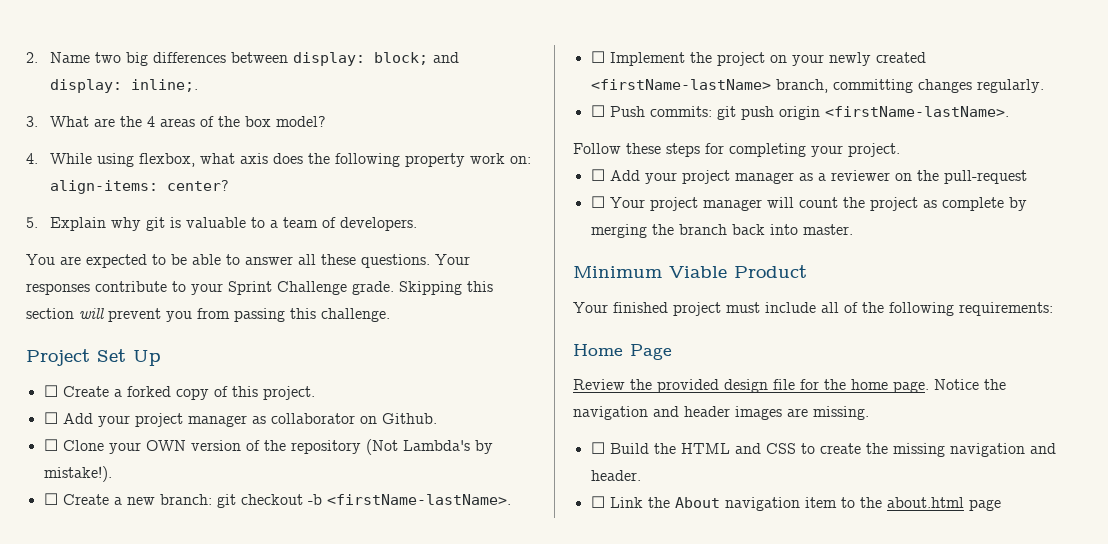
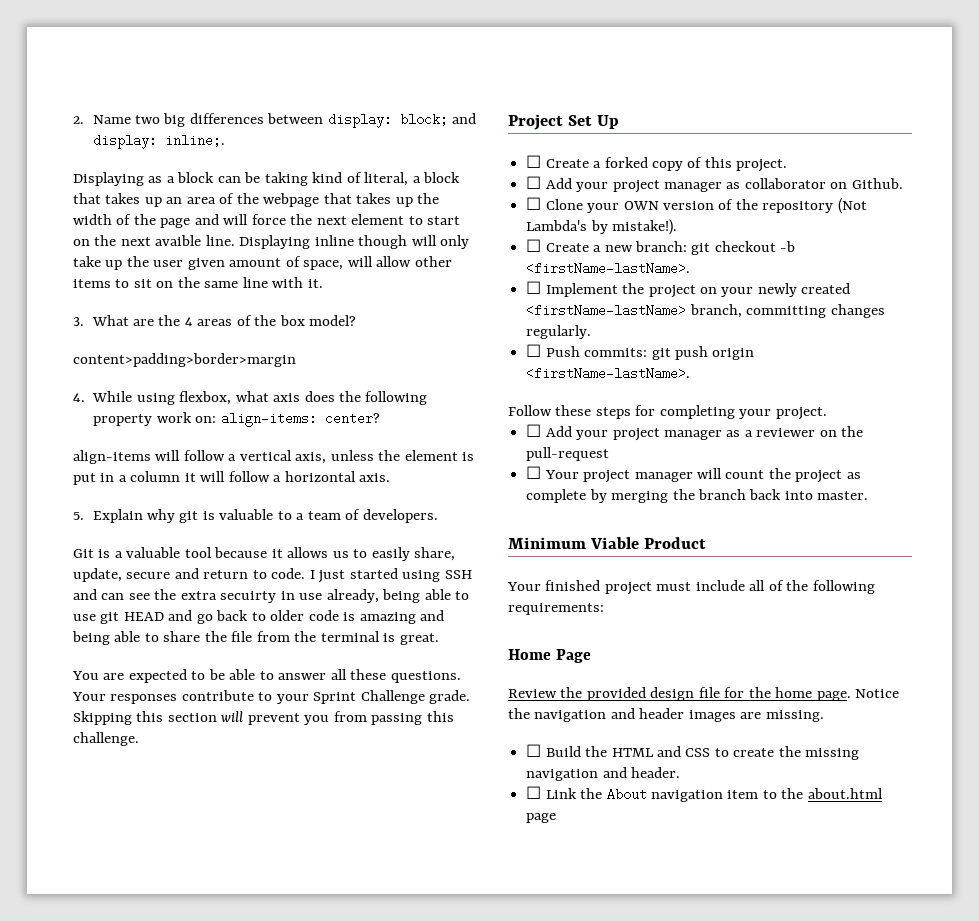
(198, 85) none -> [73,172,461,186] [73,193,440,207] [73,214,461,228] [73,235,470,249] [73,256,452,270] [73,277,323,288] // Displaying as a block can be taking kind of literal, a block that takes up an area of the webpage that takes up the width of the page and will force the next element to start on the next avaible line. Displaying inline though will only take up the user given amount of space, will allow other items to sit on the same line with it.
(326, 121) none -> [73,353,296,367] // content>padding>border>margin
(229, 185) none -> [73,450,475,464] [73,471,391,485] // align-items will follow a vertical axis, unless the element is put in a column it will follow a horizontal axis.
(417, 224) none -> [73,547,456,561] [73,568,472,583] [73,589,470,603] [73,610,445,624] [72,631,439,645] // Git is a valuable tool because it allows us to easily share, update, secure and return to code. I just started using SSH and can see the extra secuirty in use already, being able to use git HEAD and go back to older code is amazing and being able to share the file from the terminal is great.

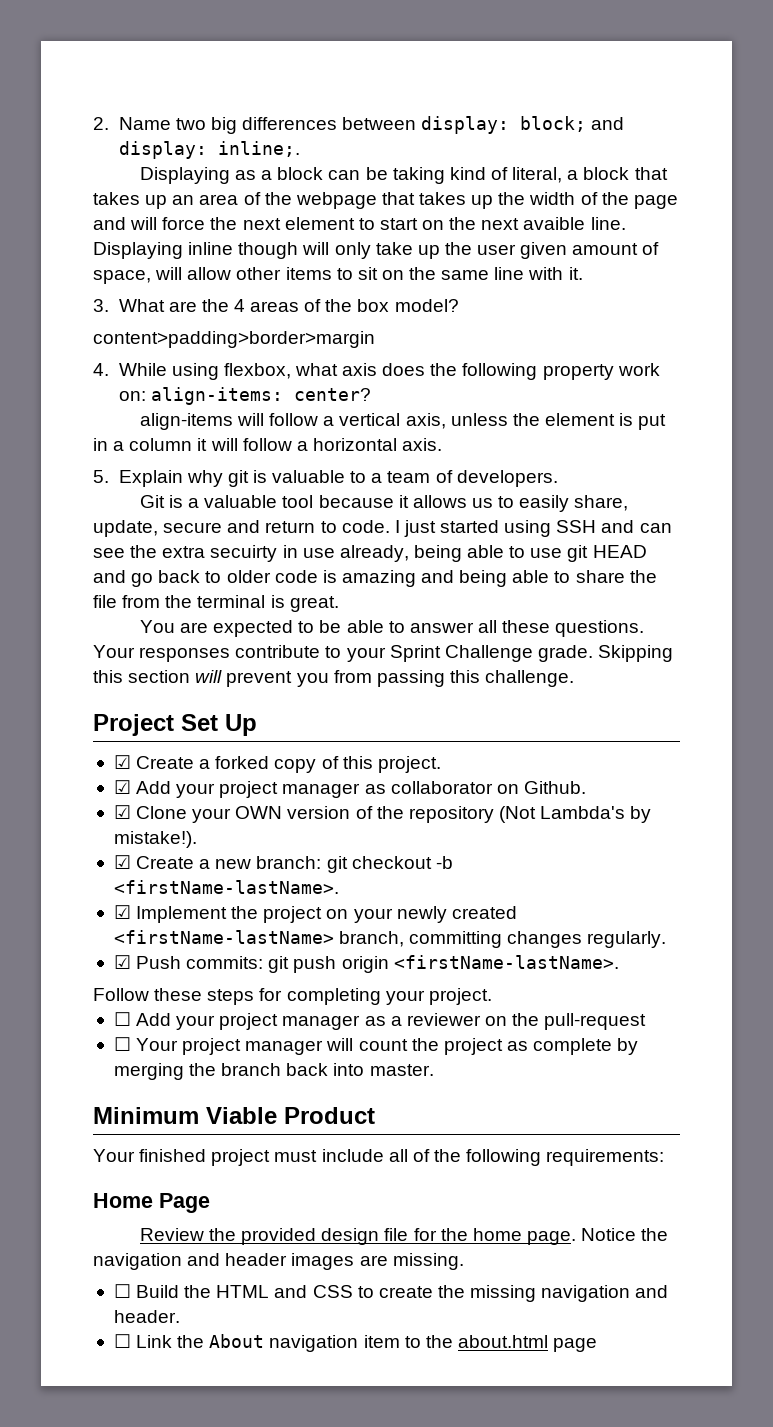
[526,155,542,168] ☐ -> [113,755,131,769] ☑
[526,176,542,189] ☐ -> [113,780,131,794] ☑
[526,197,542,210] ☐ -> [113,805,131,819] ☑
[526,239,542,252] ☐ -> [113,855,131,869] ☑
[526,281,542,294] ☐ -> [113,905,131,919] ☑
[526,344,542,357] ☐ -> [113,955,131,969] ☑

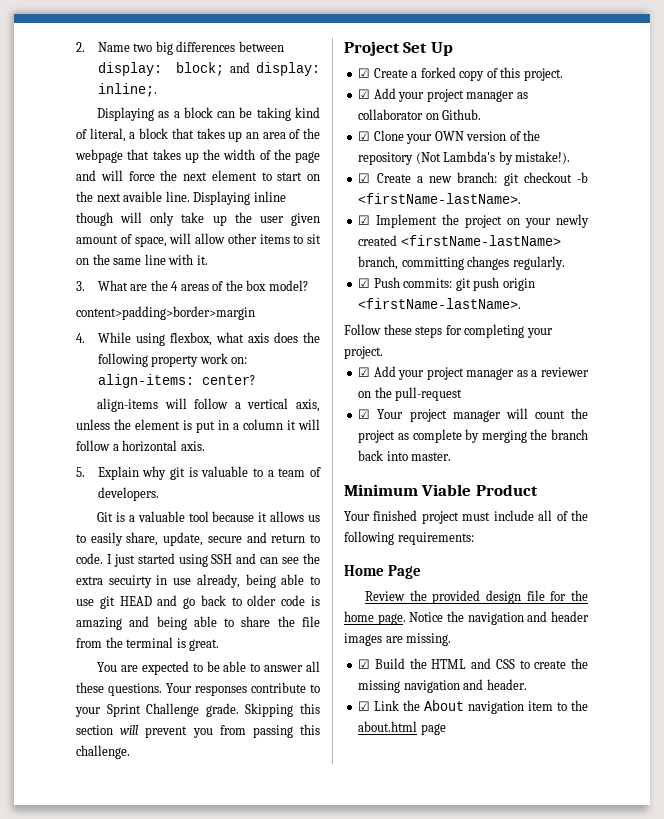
[113,1012,131,1026] ☐ -> [358,367,371,377] ☑
[113,1037,131,1051] ☐ -> [358,409,371,419] ☑
[113,1284,131,1298] ☐ -> [358,659,371,669] ☑
[113,1334,131,1348] ☐ -> [358,701,371,711] ☑

